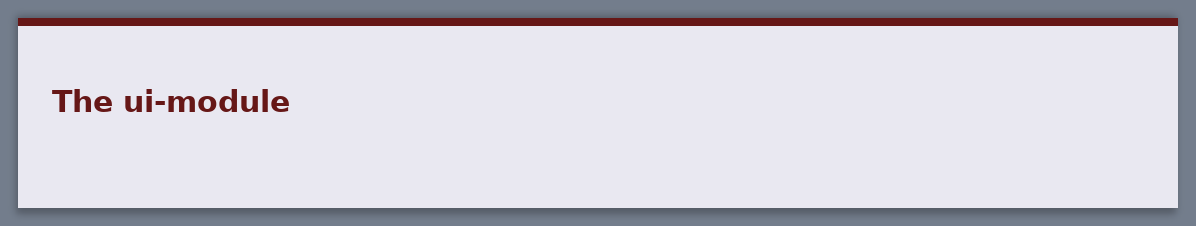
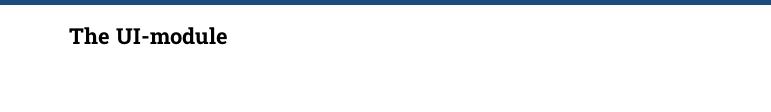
[123,89,290,112] ui-module -> [115,27,228,45] UI-module

